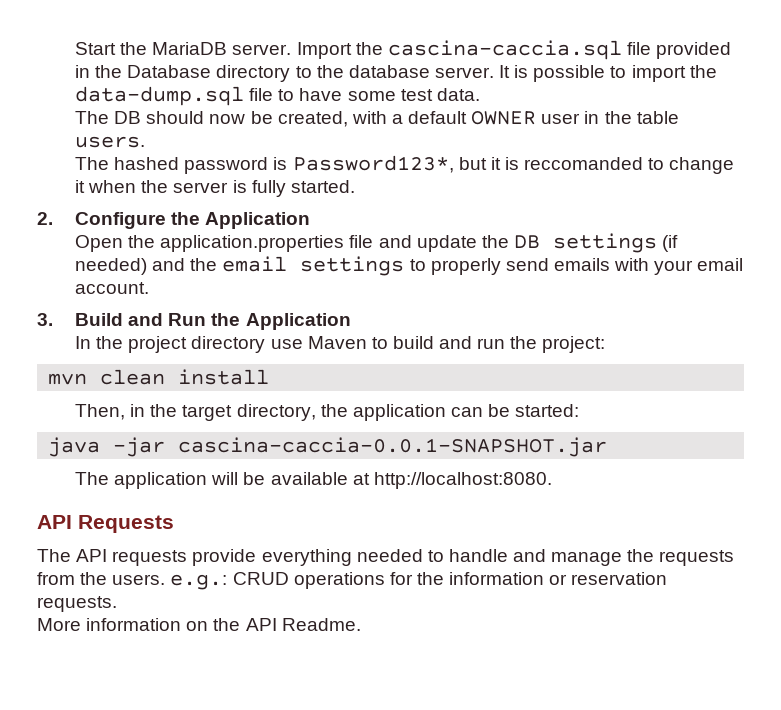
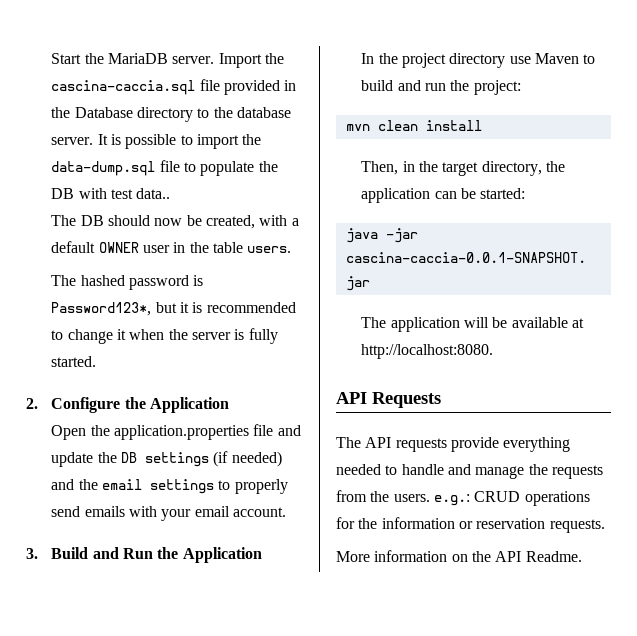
[299,88,480,101] have some test data. -> [200,161,278,176] [51,188,171,199] populate the DB with test data..
[524,157,644,170] reccomanded -> [206,302,296,313] recommended

